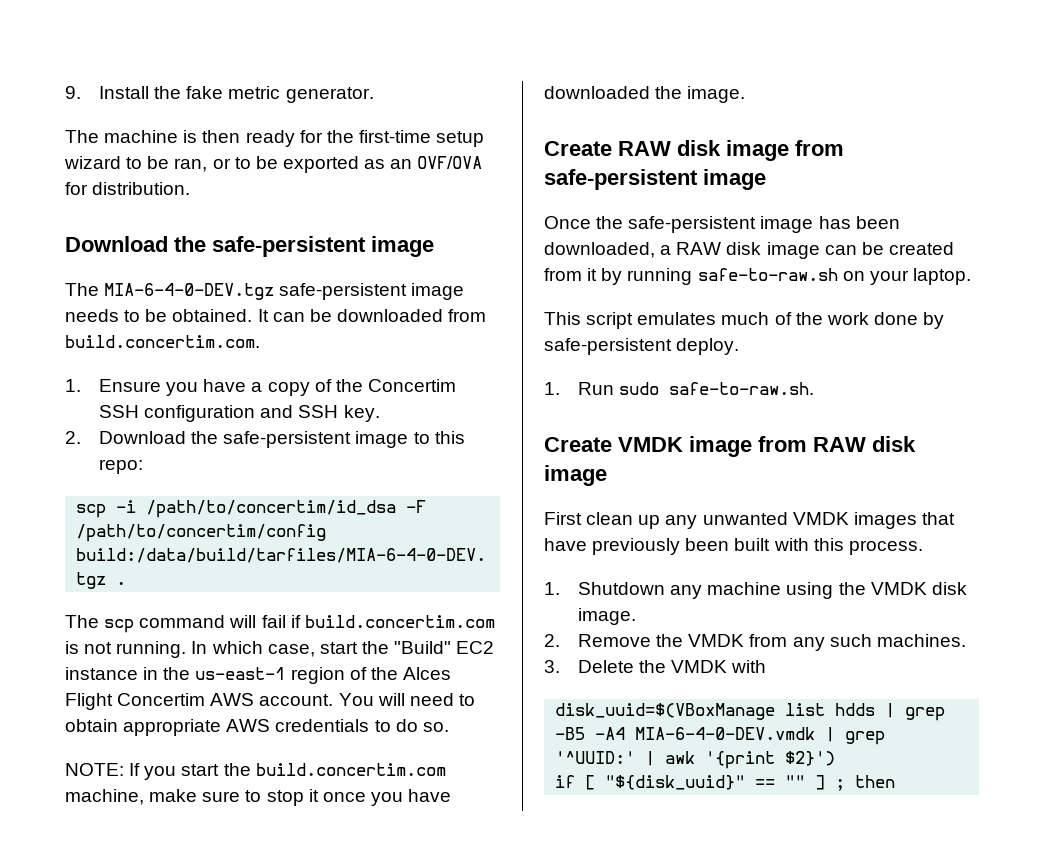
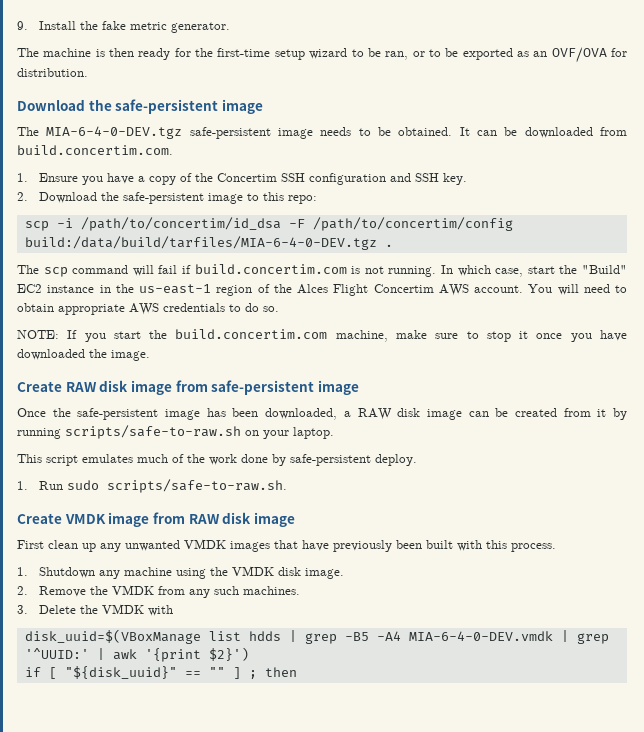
[697,268,838,281] safe-to-raw.sh -> [65,425,241,439] scripts/safe-to-raw.sh
[669,382,815,395] safe-to-raw.sh. -> [106,479,287,493] scripts/safe-to-raw.sh.

